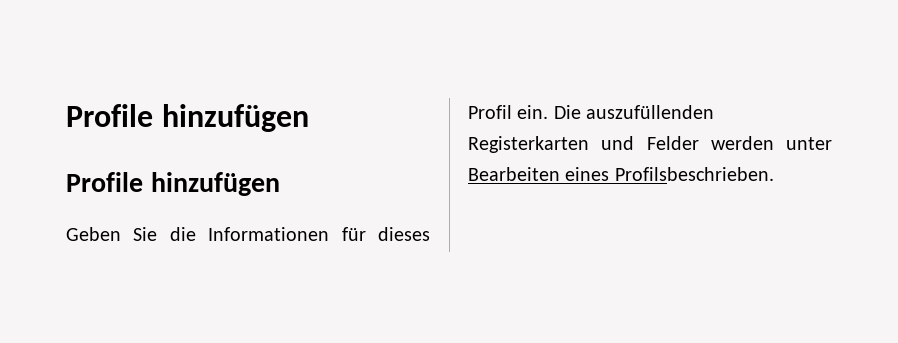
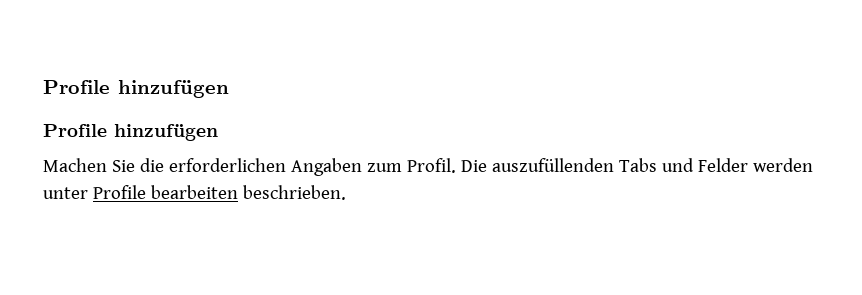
[66,227,121,241] Geben -> [43,158,107,172] Machen
[208,227,430,241] [468,105,549,119] Informationen für dieses Profil ein. -> [168,158,456,176] erforderlichen Angaben zum Profil.
[468,136,589,153] Registerkarten -> [618,158,657,172] Tabs
[468,167,774,181] Bearbeiten eines Profilsbeschrieben. -> [92,185,346,200] Profile bearbeiten beschrieben.

